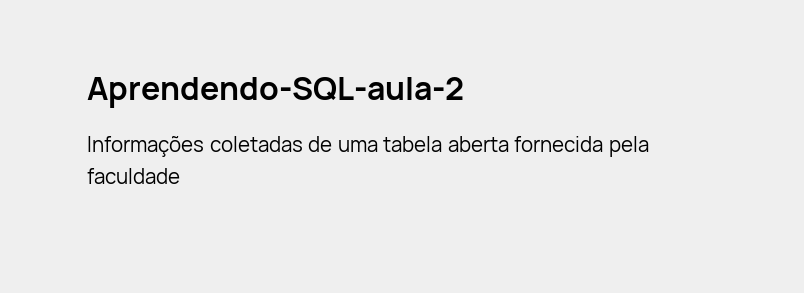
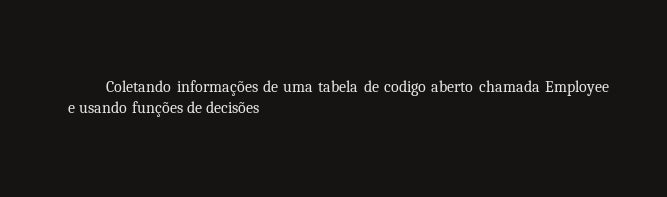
[87,77,464,108] [87,136,649,157] [87,168,180,184] Aprendendo-SQL-aula-2 // Informações coletadas de uma tabela aberta fornecida pela faculdade -> [106,80,610,96] [68,101,260,117] Coletando informações de uma tabela de codigo aberto chamada Employee e usando funções de decisões

